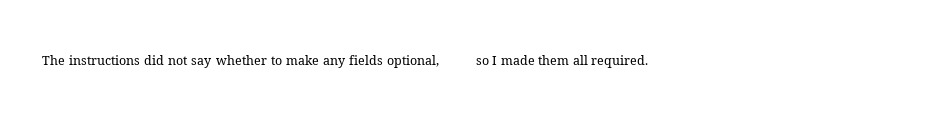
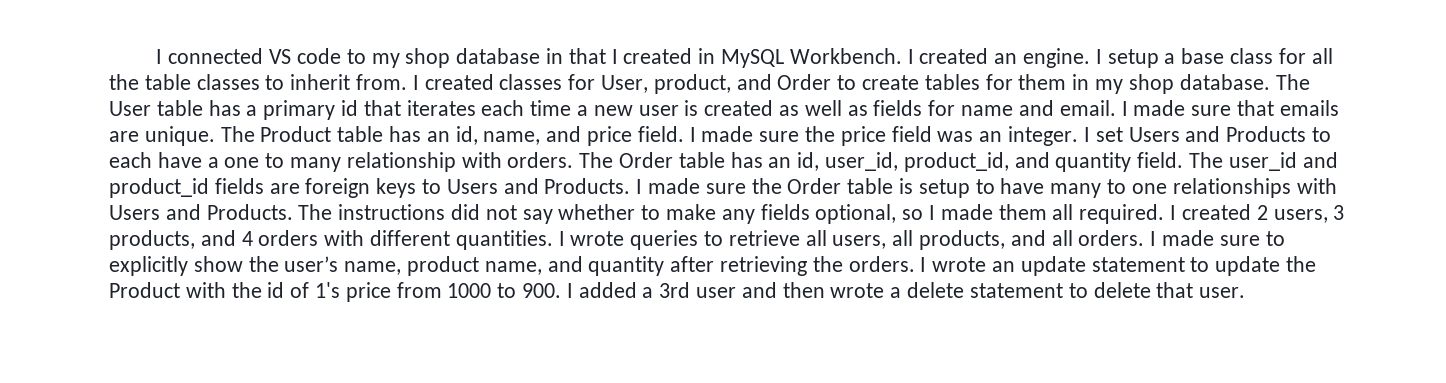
(42, 60) none -> [156,48,1333,68] [109,74,1310,94] [109,100,1339,120] [109,126,1331,146] [109,152,1338,172] [109,178,1337,198] [109,204,293,220] I connected VS code to my shop database in that I created in MySQL Workbench. I created an engine. I setup a base class for all the table classes to inherit from. I created classes for User, product, and Order to create tables for them in my shop database. The User table has a primary id that iterates each time a new user is created as well as fields for name and email. I made sure that emails are unique. The Product table has an id, name, and price field. I made sure the price field was an integer. I set Users and Products to each have a one to many relationship with orders. The Order table has an id, user_id, product_id, and quantity field. The user_id and product_id fields are foreign keys to Users and Products. I made sure the Order table is setup to have many to one relationships with Users and Products.
(648, 61) none -> [1170,204,1345,223] [109,230,1285,250] [109,256,1317,276] [109,282,1246,302] I created 2 users, 3 products, and 4 orders with different quantities. I wrote queries to retrieve all users, all products, and all orders. I made sure to explicitly show the user’s name, product name, and quantity after retrieving the orders. I wrote an update statement to update the Product with the id of 1's price from 1000 to 900. I added a 3rd user and then wrote a delete statement to delete that user.

